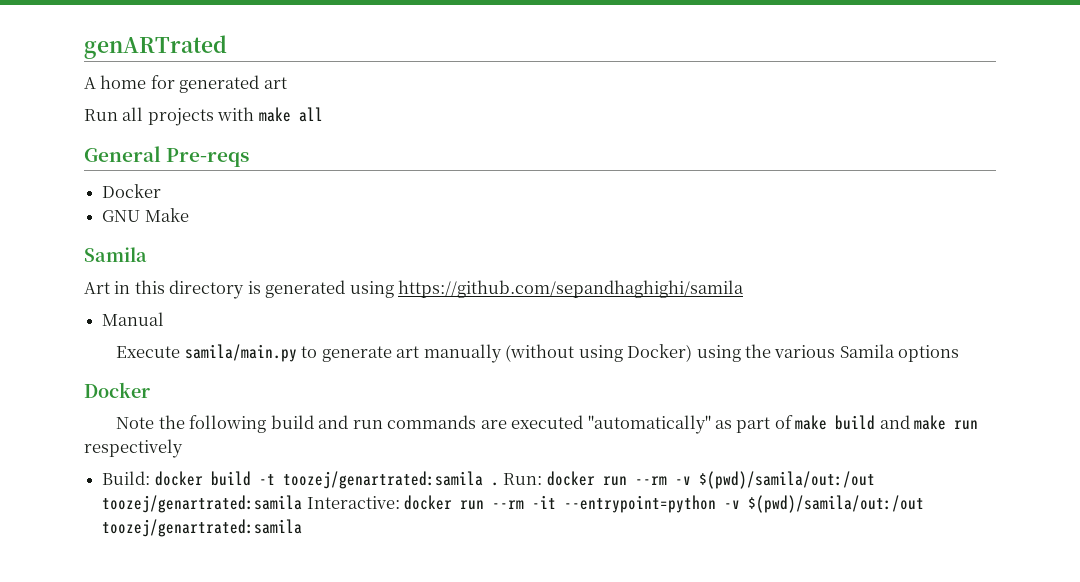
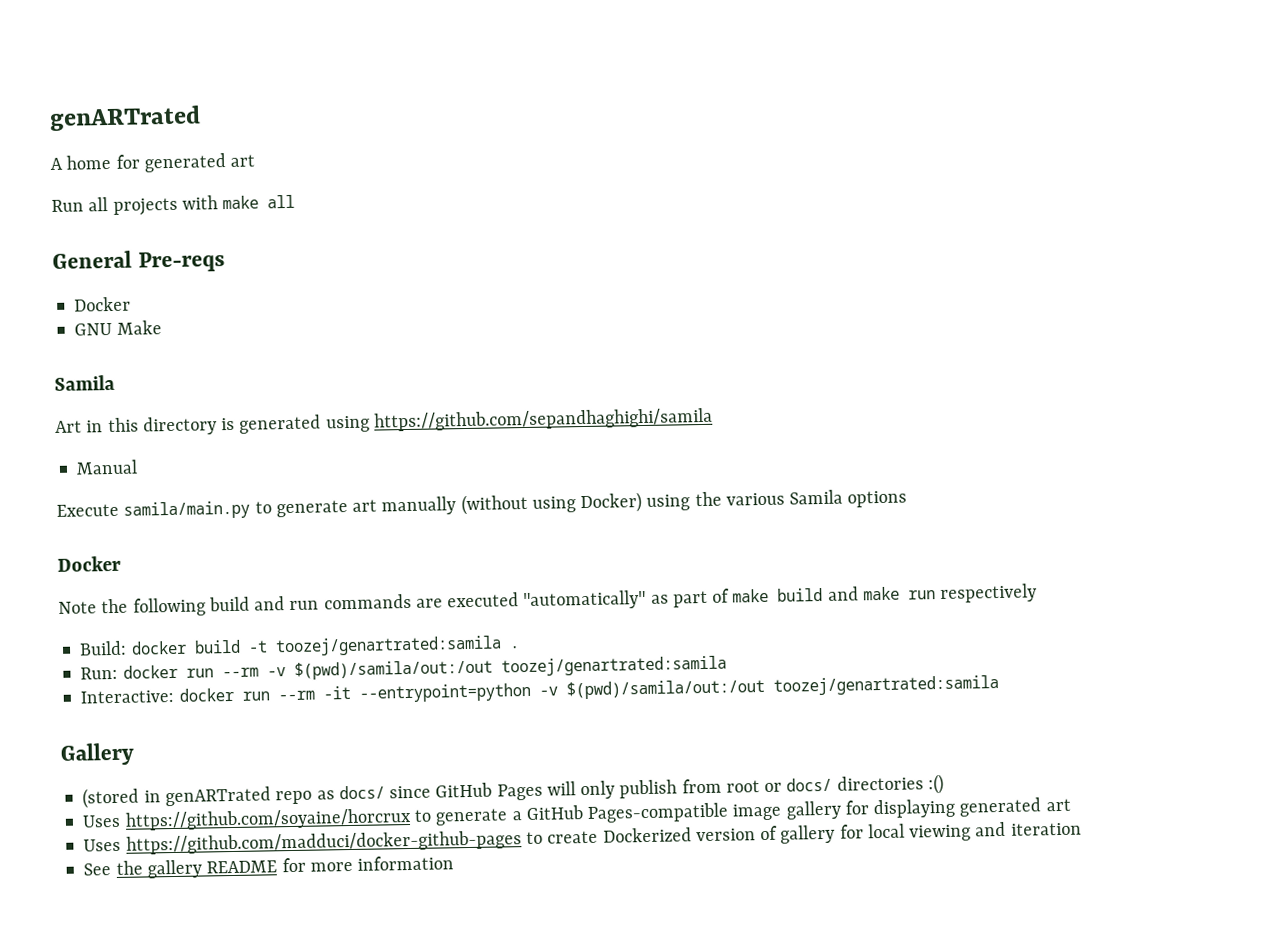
(499, 484) none -> (520, 647) //
(303, 504) none -> (727, 666) //
(303, 528) none -> [60,742,134,766] [82,773,944,809] [82,797,1071,831] [83,821,1082,855] [83,855,455,879] // Gallery // (stored in genARTrated repo as docs/ since GitHub Pages will only publish from root or docs/ directories :() // Uses https://github.com/soyaine/horcrux to generate a GitHub Pages-compatible image gallery for displaying generated art // Uses https://github.com/madduci/docker-github-pages to create Dockerized version of gallery for local viewing and iteration // See the gallery README for more information

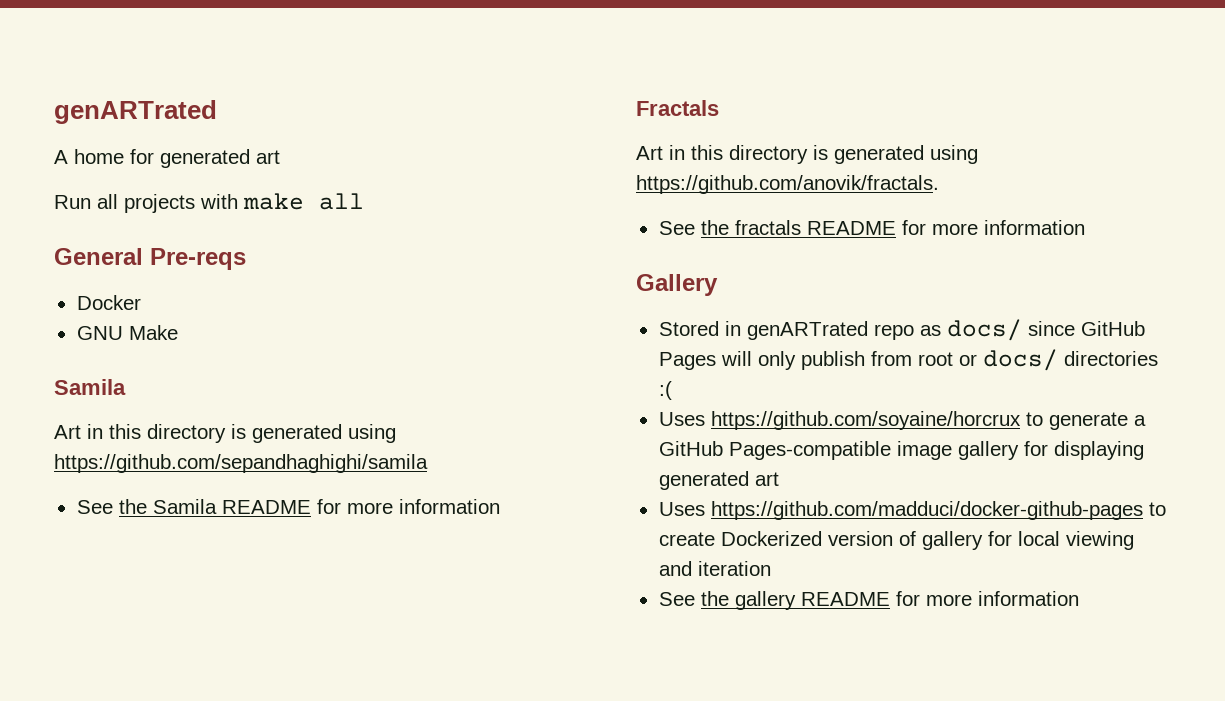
[76,459,139,475] [56,489,908,520] [57,555,121,572] [58,583,1038,617] [79,635,520,657] [80,655,727,680] [80,675,999,704] Manual // Execute samila/main.py to generate art manually (without using Docker) using the various Samila options // Docker // Note the following build and run commands are executed "automatically" as part of make build and make run respectively // Build: docker build -t toozej/genartrated:samila . // Run: docker run --rm -v $(pwd)/samila/out:/out toozej/genartrated:samila // Interactive: docker run --rm -it --entrypoint=python -v $(pwd)/samila/out:/out toozej/genartrated:samila -> [76,499,500,514] [636,100,719,116] [636,145,978,164] [636,175,939,194] [658,220,1085,235] See the Samila README for more information // Fractals // Art in this directory is generated using https://github.com/anovik/fractals. // See the fractals README for more information
[82,787,140,809] (stored -> [658,321,719,336] Stored
[927,773,944,795] :() -> [658,381,672,400] :(

